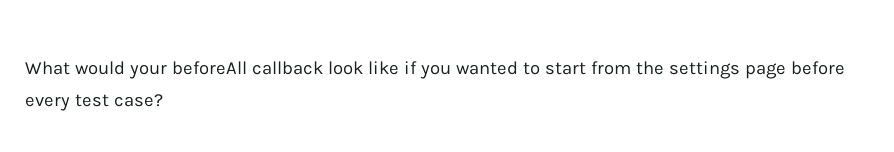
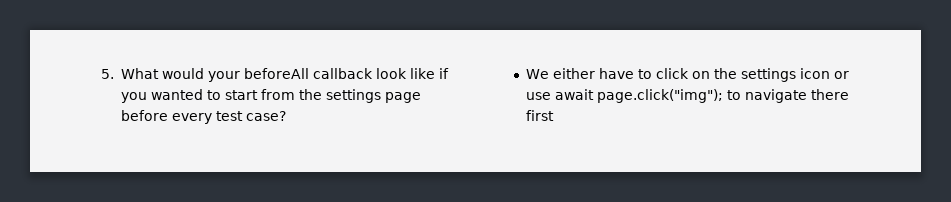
(25, 68) none -> [101,69,114,79] 5.
(163, 100) none -> [526,68,850,82] [526,89,850,103] [526,110,555,121] // We either have to click on the settings icon or use await page.click("img"); to navigate there first

